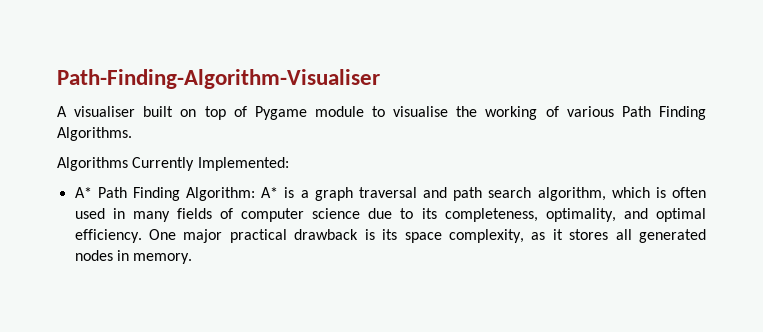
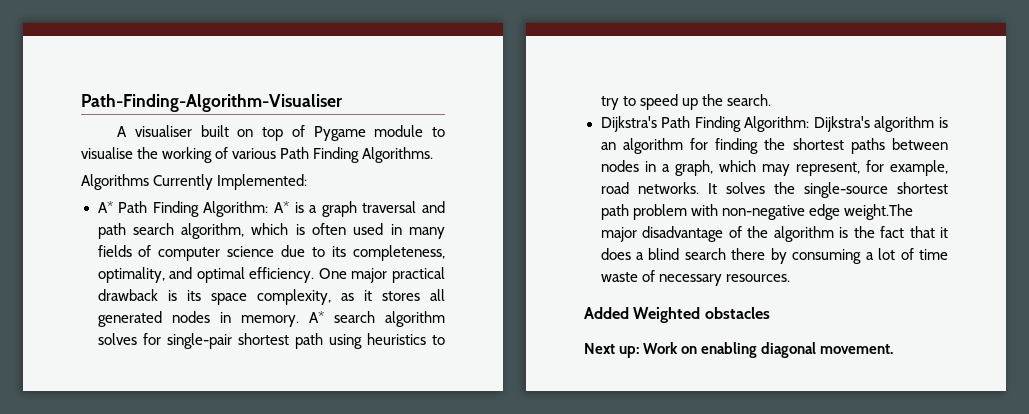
(193, 258) none -> [308,311,445,327] [97,333,445,349] [600,94,771,110] [600,116,948,132] [600,138,948,154] [600,160,948,176] [600,182,948,198] [600,204,913,220] [600,226,948,242] [600,248,948,264] [600,270,790,286] [584,307,770,323] [584,342,894,358] A* search algorithm solves for single-pair shortest path using heuristics to try to speed up the search. // Dijkstra's Path Finding Algorithm: Dijkstra's algorithm is an algorithm for finding the shortest paths between nodes in a graph, which may represent, for example, road networks. It solves the single-source shortest path problem with non-negative edge weight.The major disadvantage of the algorithm is the fact that it does a blind search there by consuming a lot of time waste of necessary resources. // Added Weighted obstacles // Next up: Work on enabling diagonal movement.

